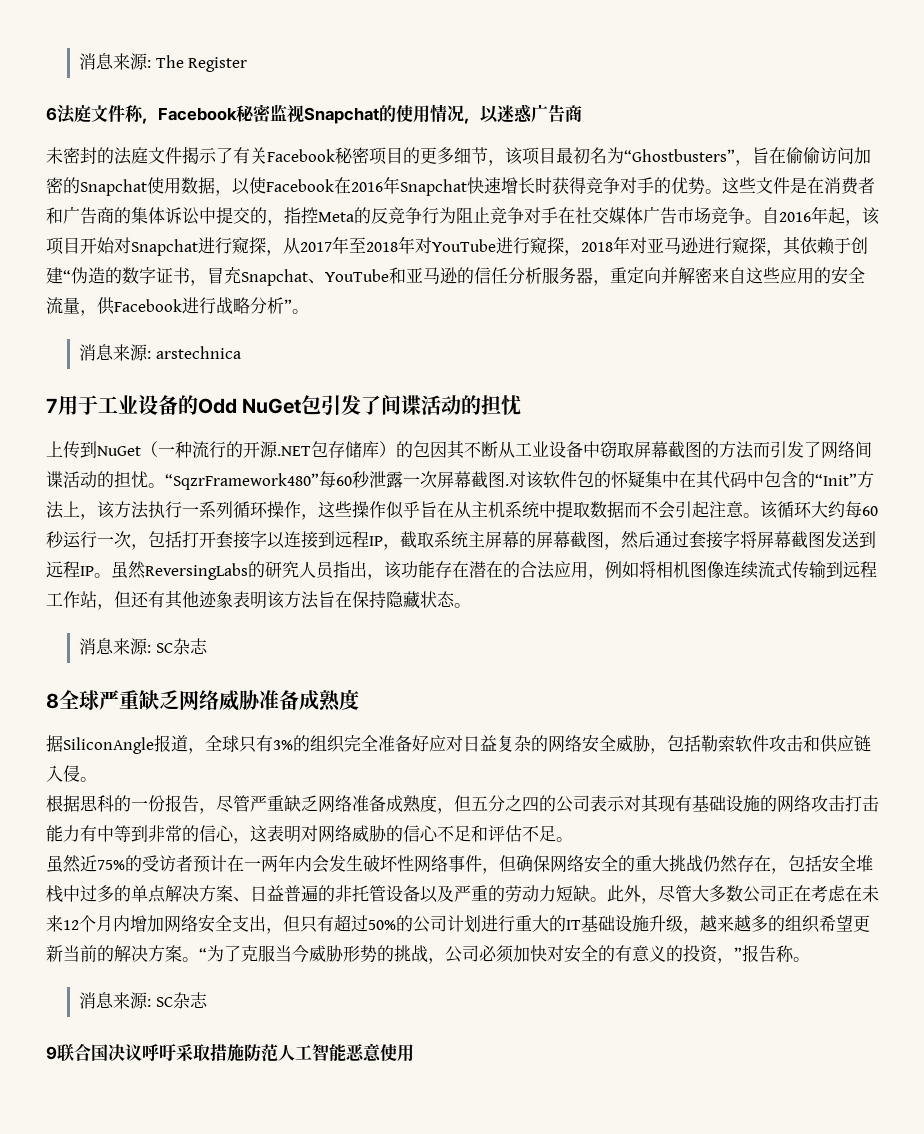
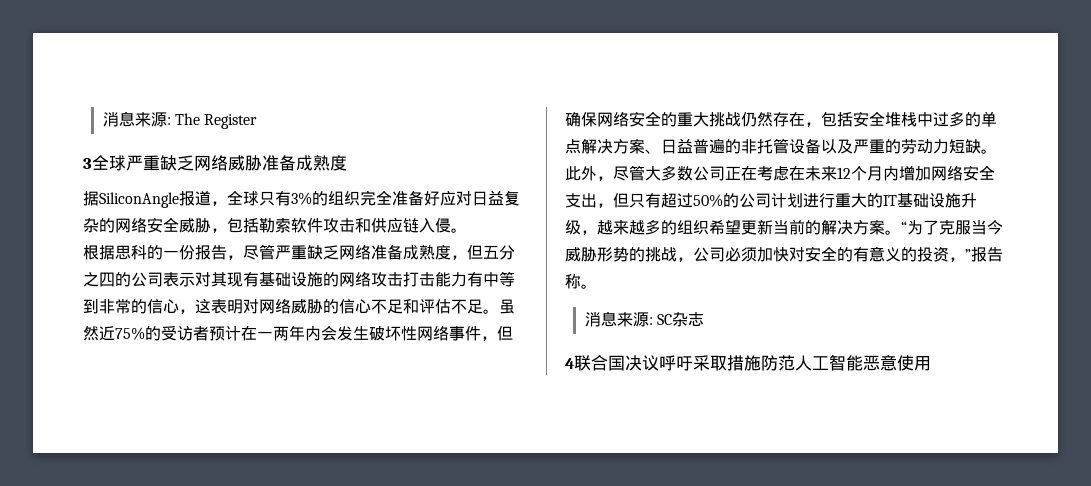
[46,104,582,124] [46,146,871,166] [46,176,875,196] [46,206,880,226] [46,236,868,256] [46,266,865,286] [46,297,309,316] [79,344,241,361] [46,395,522,416] [46,440,872,459] [46,470,874,490] [46,501,878,520] [46,531,876,550] [46,561,877,580] [46,590,471,610] [79,638,208,655] [46,693,59,709] 6法庭文件称，Facebook秘密监视Snapchat的使用情况，以迷惑广告商 // 未密封的法庭文件揭示了有关Facebook秘密项目的更多细节，该项目最初名为“Ghostbusters”，旨在偷偷访问加密的Snapchat使用数据，以使Facebook在2016年Snapchat快速增长时获得竞争对手的优势。这些文件是在消费者和广告商的集体诉讼中提交的，指控Meta的反竞争行为阻止竞争对手在社交媒体广告市场竞争。自2016年起，该项目开始对Snapchat进行窥探，从2017年至2018年对YouTube进行窥探，2018年对亚马逊进行窥探，其依赖于创建“伪造的数字证书，冒充Snapchat、YouTube和亚马逊的信任分析服务器，重定向并解密来自这些应用的安全流量，供Facebook进行战略分析”。 // 消息来源: arstechnica // 7用于工业设备的Odd NuGet包引发了间谍活动的担忧 // 上传到NuGet（一种流行的开源.NET包存储库）的包因其不断从工业设备中窃取屏幕截图的方法而引发了网络间谍活动的担忧。“SqzrFramework480”每60秒泄露一次屏幕截图.对该软件包的怀疑集中在其代码中包含的“Init”方法上，该方法执行一系列循环操作，这些操作似乎旨在从主机系统中提取数据而不会引起注意。该循环大约每60秒运行一次，包括打开套接字以连接到远程IP，截取系统主屏幕的屏幕截图，然后通过套接字将屏幕截图发送到远程IP。虽然ReversingLabs的研究人员指出，该功能存在潜在的合法应用，例如将相机图像连续流式传输到远程工作站，但还有其他迹象表明该方法旨在保持隐藏状态。 // 消息来源: SC杂志 // 8 -> [83,158,92,169] 3
(573, 839) // -> (499, 311) none
[46,1046,57,1060] 9 -> [565,358,574,369] 4

